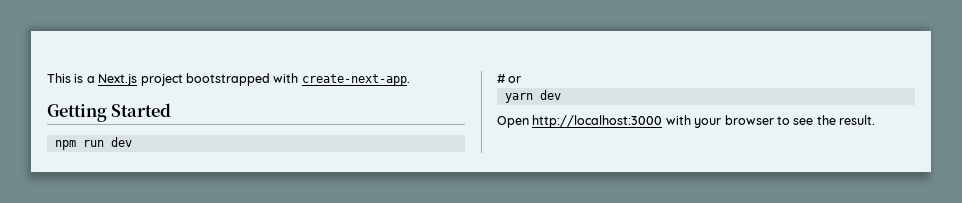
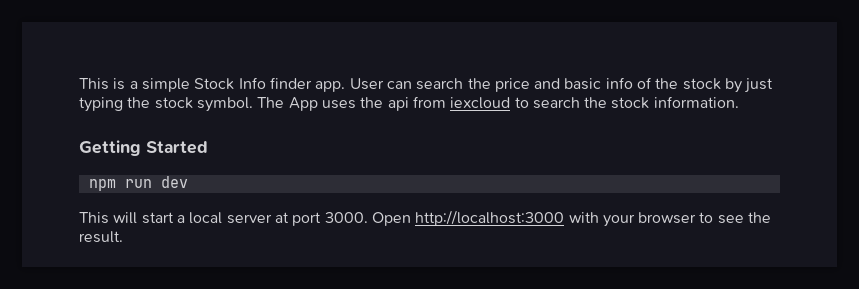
[98,73,410,86] Next.js project bootstrapped with create-next-app. -> [141,77,774,93] [79,96,739,112] simple Stock Info finder app. User can search the price and basic info of the stock by just typing the stock symbol. The App uses the api from iexcloud to search the stock information.
[497,74,522,83] [504,90,561,103] # or // yarn dev // -> [79,212,368,226] This will start a local server at port 3000.

